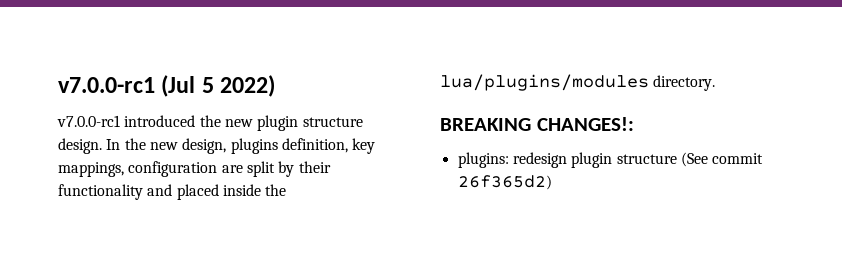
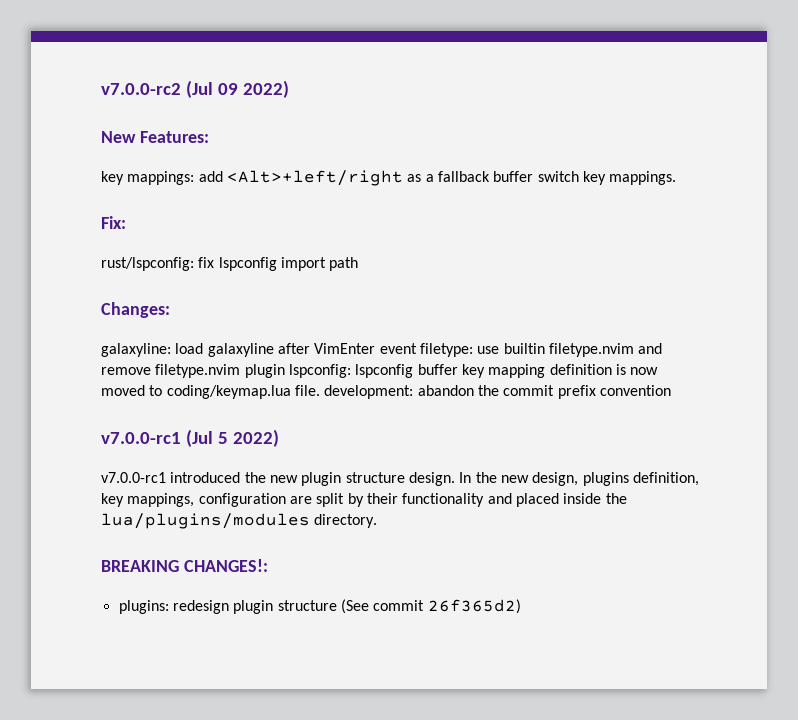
(58, 85) none -> [101,80,289,98] [101,131,209,143] [101,170,677,186] [101,216,126,229] [101,257,359,271] [101,302,170,318] [101,343,663,357] [101,364,659,378] [101,385,671,399] v7.0.0-rc2 (Jul 09 2022) // New Features: // key mappings: add <Alt>+left/right as a fallback buffer switch key mappings. // Fix: // rust/lspconfig: fix lspconfig import path // Changes: // galaxyline: load galaxyline after VimEnter event filetype: use builtin filetype.nvim and remove filetype.nvim plugin lspconfig: lspconfig buffer key mapping definition is now moved to coding/keymap.lua file. development: abandon the commit prefix convention //

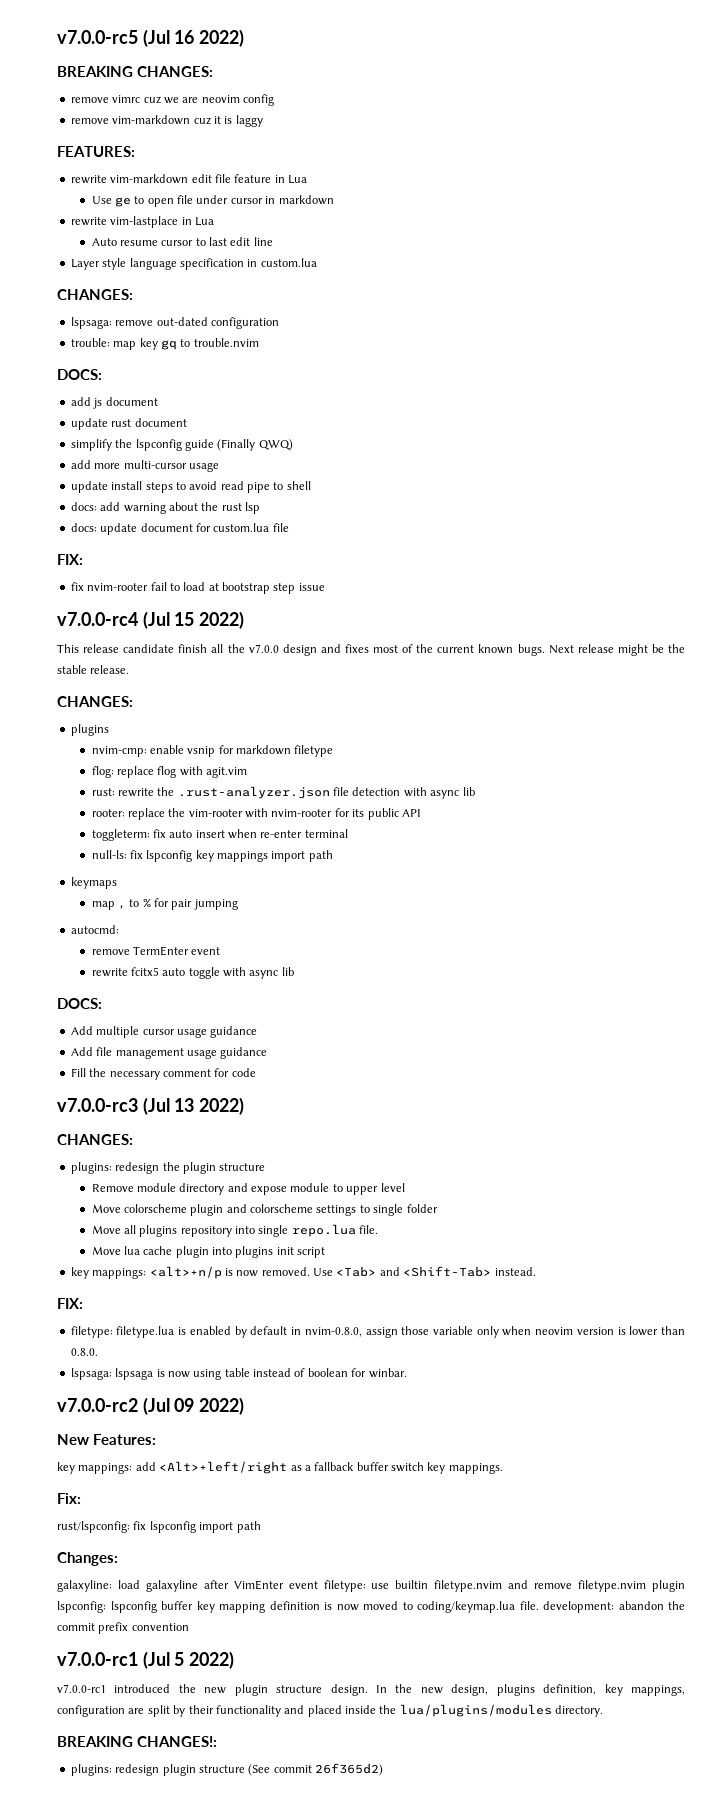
(101, 89) none -> [57,29,245,47] [57,66,214,77] [70,94,274,106] [70,115,263,127] [57,146,135,157] [70,174,307,184] [91,195,334,207] [70,216,214,228] [91,237,273,246] [70,258,317,270] [57,289,133,300] [70,317,279,329] [70,338,259,350] [57,369,102,380] [70,397,158,409] [70,418,187,430] [70,439,293,451] [70,460,219,472] [70,481,311,493] [70,502,260,514] [70,523,289,535] [57,554,83,565] [70,582,325,594] [57,611,245,629] [57,644,686,656] [57,665,130,674] [57,696,133,707] [70,724,109,736] [91,745,334,757] [91,766,248,778] [91,786,475,799] [91,808,421,820] [91,829,348,841] [91,850,333,862] [70,877,117,889] [91,898,238,910] [70,925,119,934] [91,946,221,956] [91,967,294,979] [57,998,102,1009] [70,1026,258,1038] [70,1047,268,1059] [70,1068,256,1080] [57,1097,245,1115] [57,1134,133,1145] [70,1162,266,1174] [91,1183,405,1195] [91,1204,438,1216] [91,1224,379,1237] [91,1246,326,1258] [70,1266,536,1279] [57,1298,83,1309] [70,1326,686,1338] [70,1348,98,1356] [70,1368,407,1380] v7.0.0-rc5 (Jul 16 2022) // BREAKING CHANGES: // remove vimrc cuz we are neovim config // remove vim-markdown cuz it is laggy // FEATURES: // rewrite vim-markdown edit file feature in Lua // Use ge to open file under cursor in markdown // rewrite vim-lastplace in Lua // Auto resume cursor to last edit line // Layer style language specification in custom.lua // CHANGES: // lspsaga: remove out-dated configuration // trouble: map key gq to trouble.nvim // DOCS: // add js document // update rust document // simplify the lspconfig guide (Finally QWQ) // add more multi-cursor usage // update install steps to avoid read pipe to shell // docs: add warning about the rust lsp // docs: update document for custom.lua file // FIX: // fix nvim-rooter fail to load at bootstrap step issue // v7.0.0-rc4 (Jul 15 2022) // This release candidate finish all the v7.0.0 design and fixes most of the current known bugs. Next release might be the stable release. // CHANGES: // plugins // nvim-cmp: enable vsnip for markdown filetype // flog: replace flog with agit.vim // rust: rewrite the .rust-analyzer.json file detection with async lib // rooter: replace the vim-rooter with nvim-rooter for its public API // toggleterm: fix auto insert when re-enter terminal // null-ls: fix lspconfig key mappings import path // keymaps // map , to % for pair jumping // autocmd: // remove TermEnter event // rewrite fcitx5 auto toggle with async lib // DOCS: // Add multiple cursor usage guidance // Add file management usage guidance // Fill the necessary comment for code // v7.0.0-rc3 (Jul 13 2022) // CHANGES: // plugins: redesign the plugin structure // Remove module directory and expose module to upper level // Move colorscheme plugin and colorscheme settings to single folder // Move all plugins repository into single repo.lua file. // Move lua cache plugin into plugins init script // key mappings: <alt>+n/p is now removed. Use <Tab> and <Shift-Tab> instead. // FIX: // filetype: filetype.lua is enabled by default in nvim-0.8.0, assign those variable only when neovim version is lower than 0.8.0. // lspsaga: lspsaga is now using table instead of boolean for winbar. //

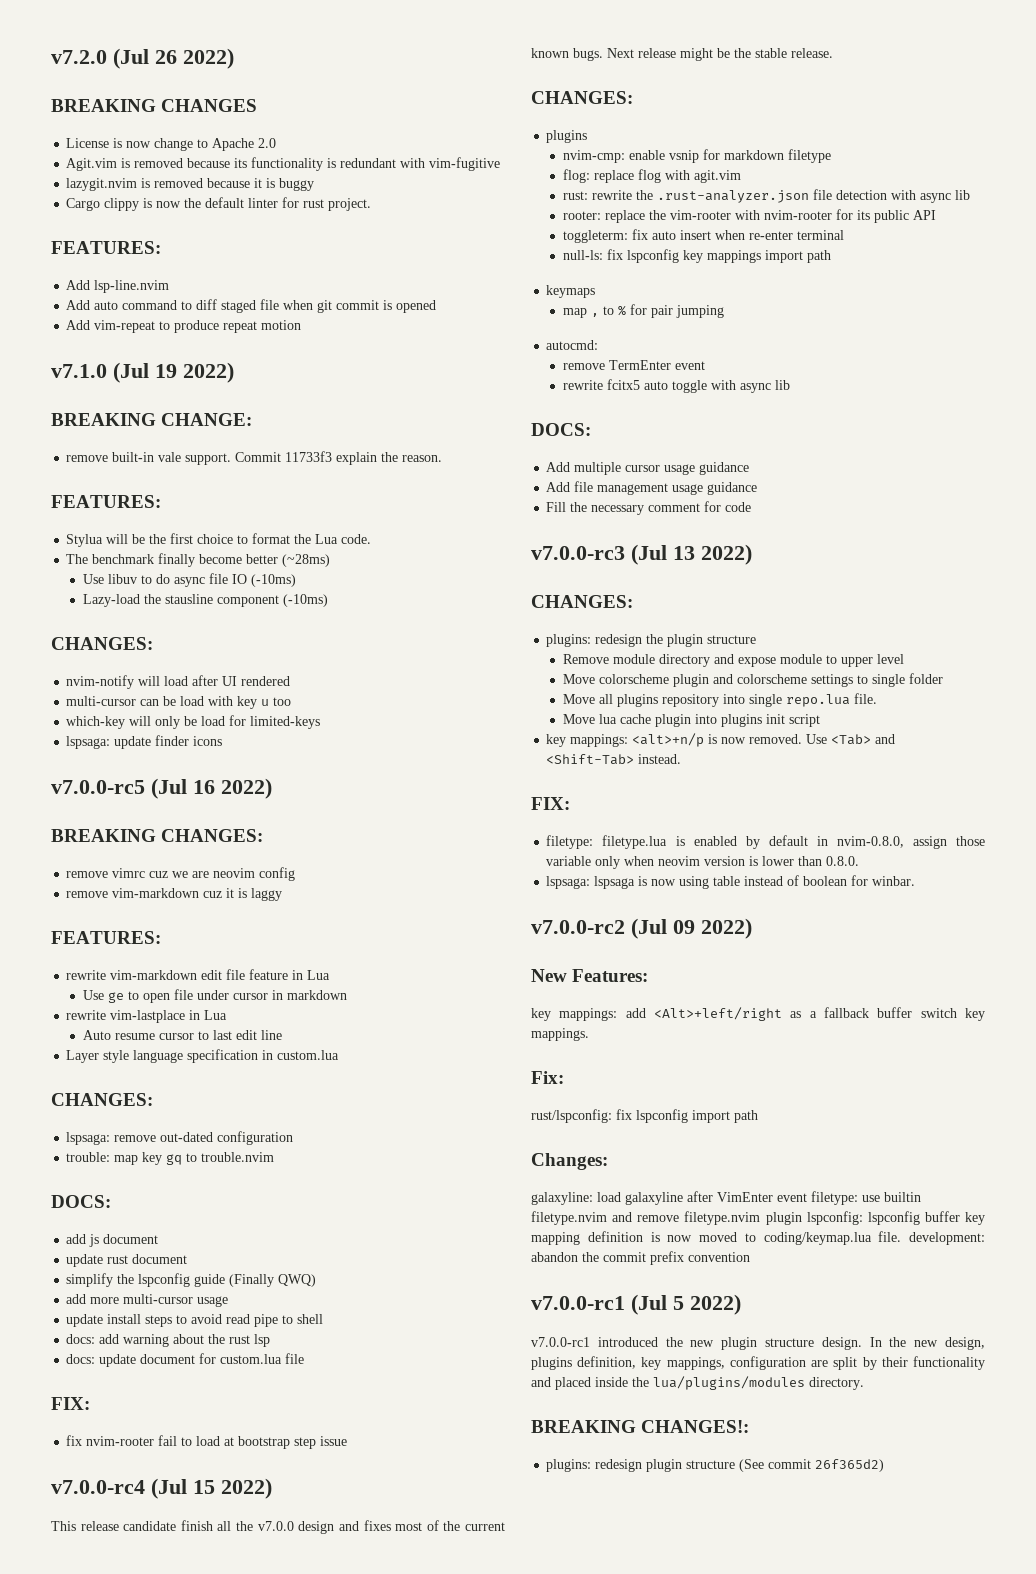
(57, 37) none -> [51,48,234,69] [51,99,258,112] [66,138,277,151] [66,157,501,171] [66,178,315,191] [66,197,372,211] [51,241,161,254] [66,280,170,293] [66,299,437,313] [66,320,302,333] [51,362,234,383] [51,413,253,426] [66,451,443,465] [51,495,161,508] [66,533,372,547] [66,553,331,567] [82,573,296,587] [82,594,328,607] [51,637,153,650] [66,675,291,689] [66,696,292,709] [66,715,321,729] [66,735,223,749] v7.2.0 (Jul 26 2022) // BREAKING CHANGES // License is now change to Apache 2.0 // Agit.vim is removed because its functionality is redundant with vim-fugitive // lazygit.nvim is removed because it is buggy // Cargo clippy is now the default linter for rust project. // FEATURES: // Add lsp-line.nvim // Add auto command to diff staged file when git commit is opened // Add vim-repeat to produce repeat motion // v7.1.0 (Jul 19 2022) // BREAKING CHANGE: // remove built-in vale support. Commit 11733f3 explain the reason. // FEATURES: // Stylua will be the first choice to format the Lua code. // The benchmark finally become better (~28ms) // Use libuv to do async file IO (-10ms) // Lazy-load the stausline component (-10ms) // CHANGES: // nvim-notify will load after UI rendered // multi-cursor can be load with key u too // which-key will only be load for limited-keys // lspsaga: update finder icons //

